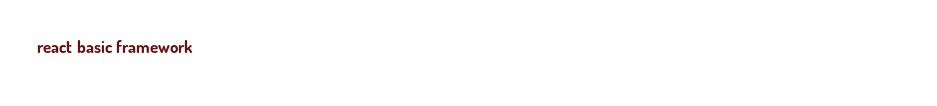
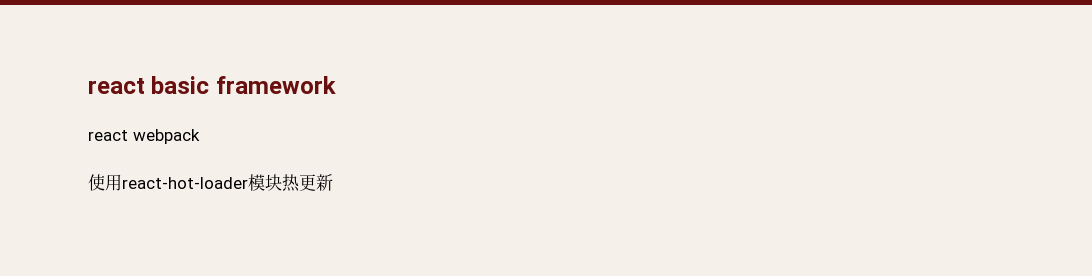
(194, 46) none -> [88,129,200,144] [88,174,333,192] // react webpack // 使用react-hot-loader模块热更新

